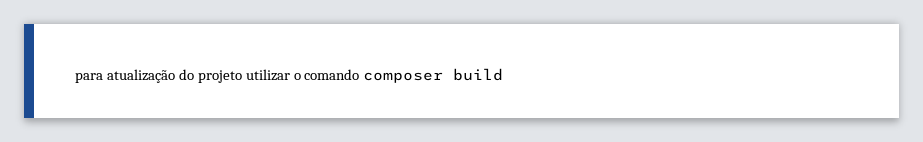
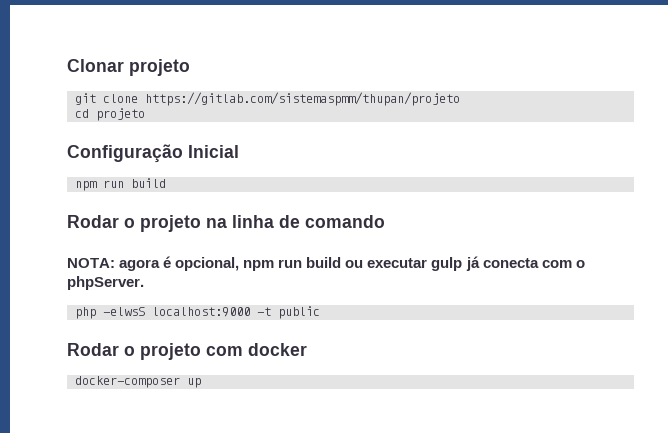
[75,68,504,83] para atualização do projeto utilizar o comando composer build -> [67,59,190,76] [75,92,461,106] [75,108,146,121] [67,144,239,163] [75,178,167,191] [67,215,385,232] [67,256,585,271] [67,276,144,290] [75,306,321,319] [67,343,307,360] [75,376,202,388] Clonar projeto // git clone https://gitlab.com/sistemaspmm/thupan/projeto // cd projeto // Configuração Inicial // npm run build // Rodar o projeto na linha de comando // NOTA: agora é opcional, npm run build ou executar gulp já conecta com o phpServer. // php -elwsS localhost:9000 -t public // Rodar o projeto com docker // docker-composer up

